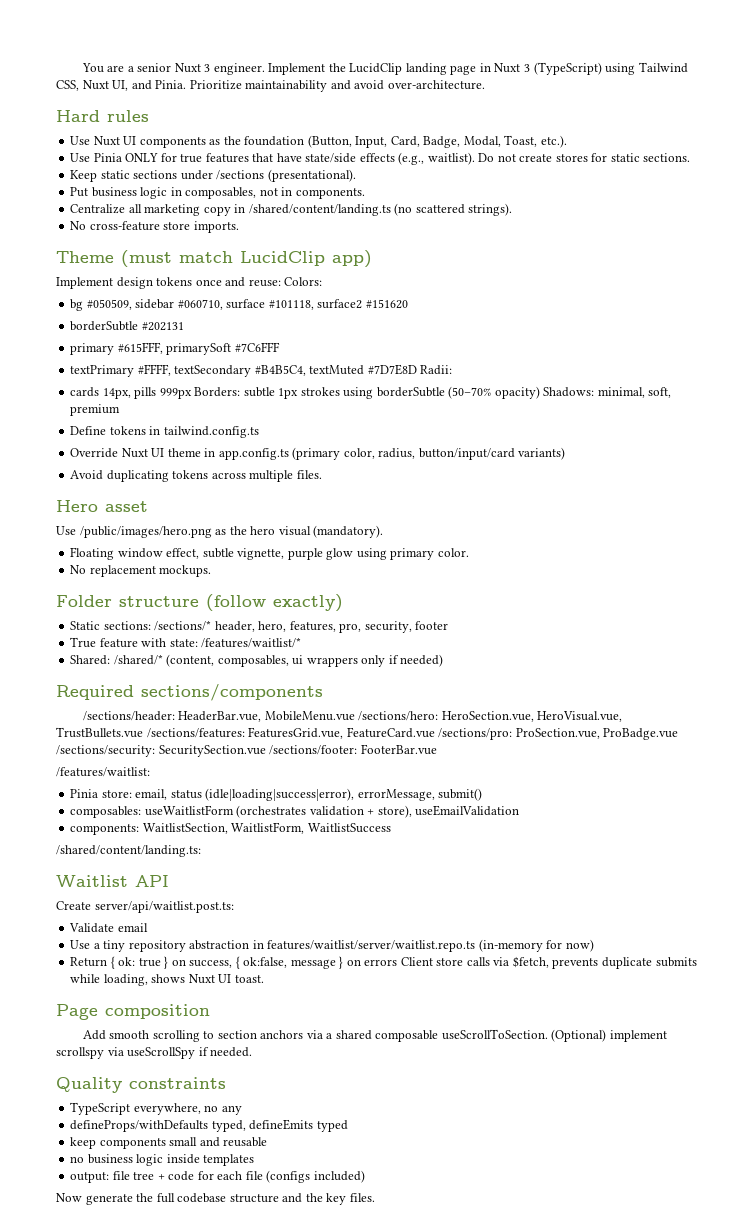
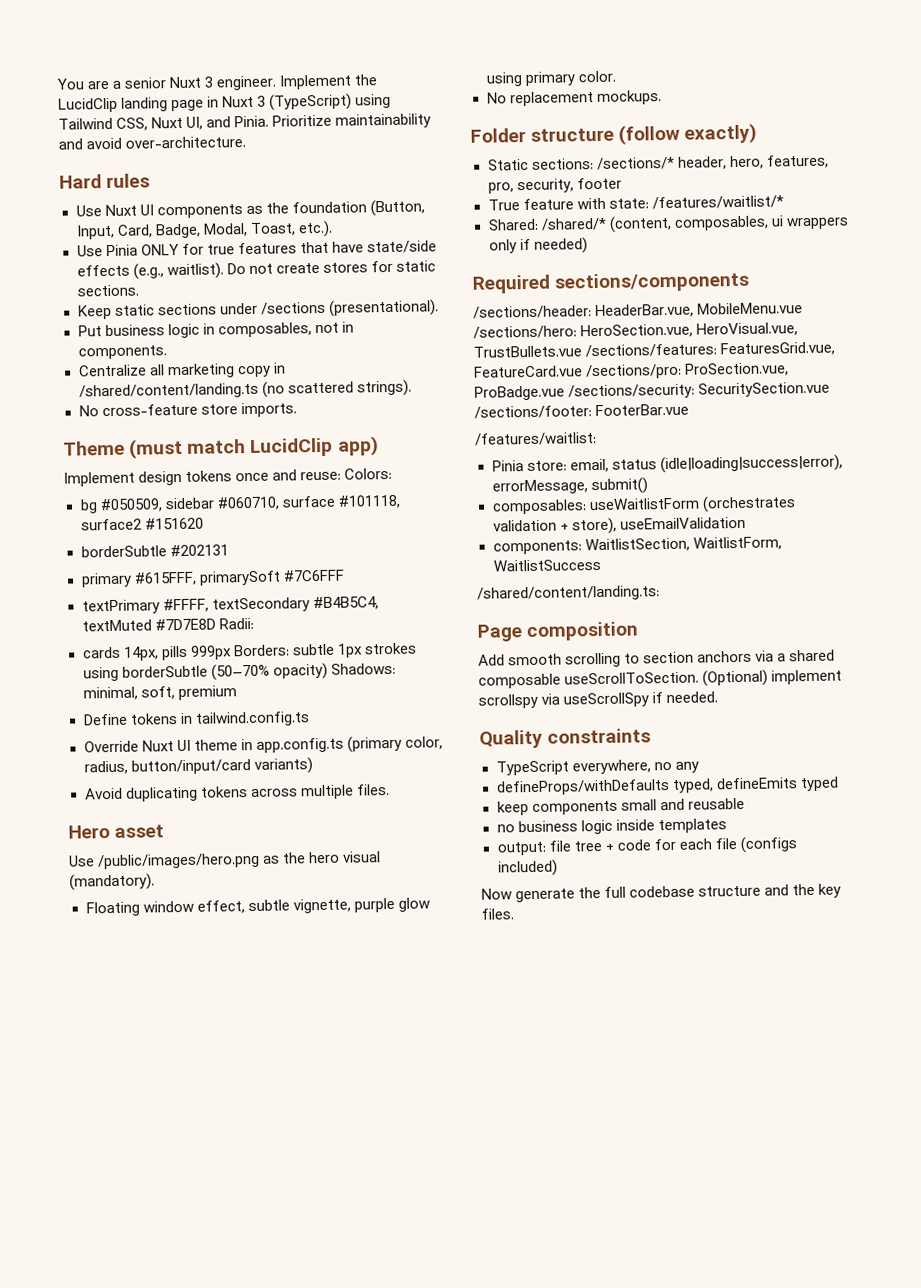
[56,875,169,887] [56,901,234,913] [69,923,148,933] [70,939,594,952] [70,956,697,969] [70,974,264,986] // Waitlist API // Create server/api/waitlist.post.ts: // Validate email // Use a tiny repository abstraction in features/waitlist/server/waitlist.repo.ts (in-memory for now) // Return { ok: true } on success, { ok:false, message } on errors Client store calls via $fetch, prevents duplicate submits while loading, shows Nuxt UI toast. -> (660, 593) none

